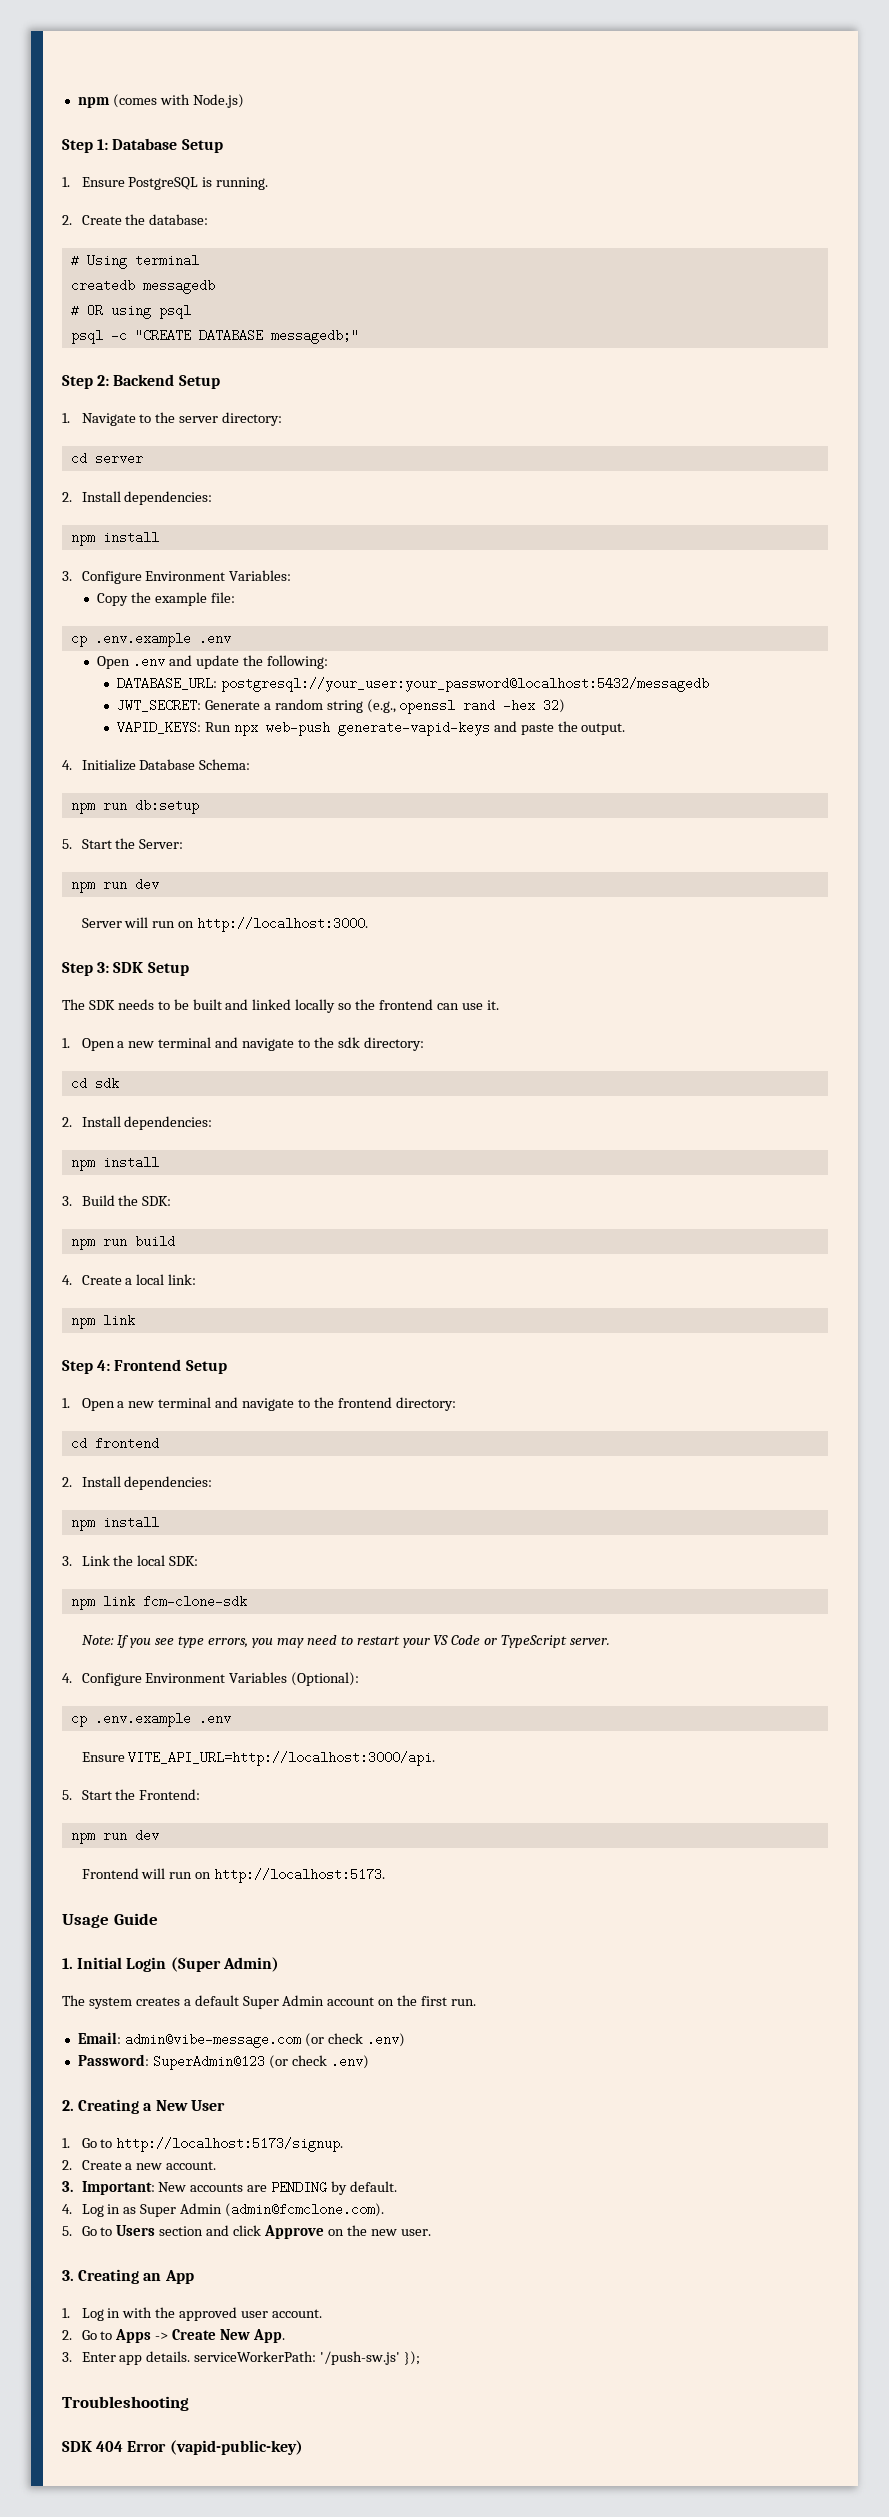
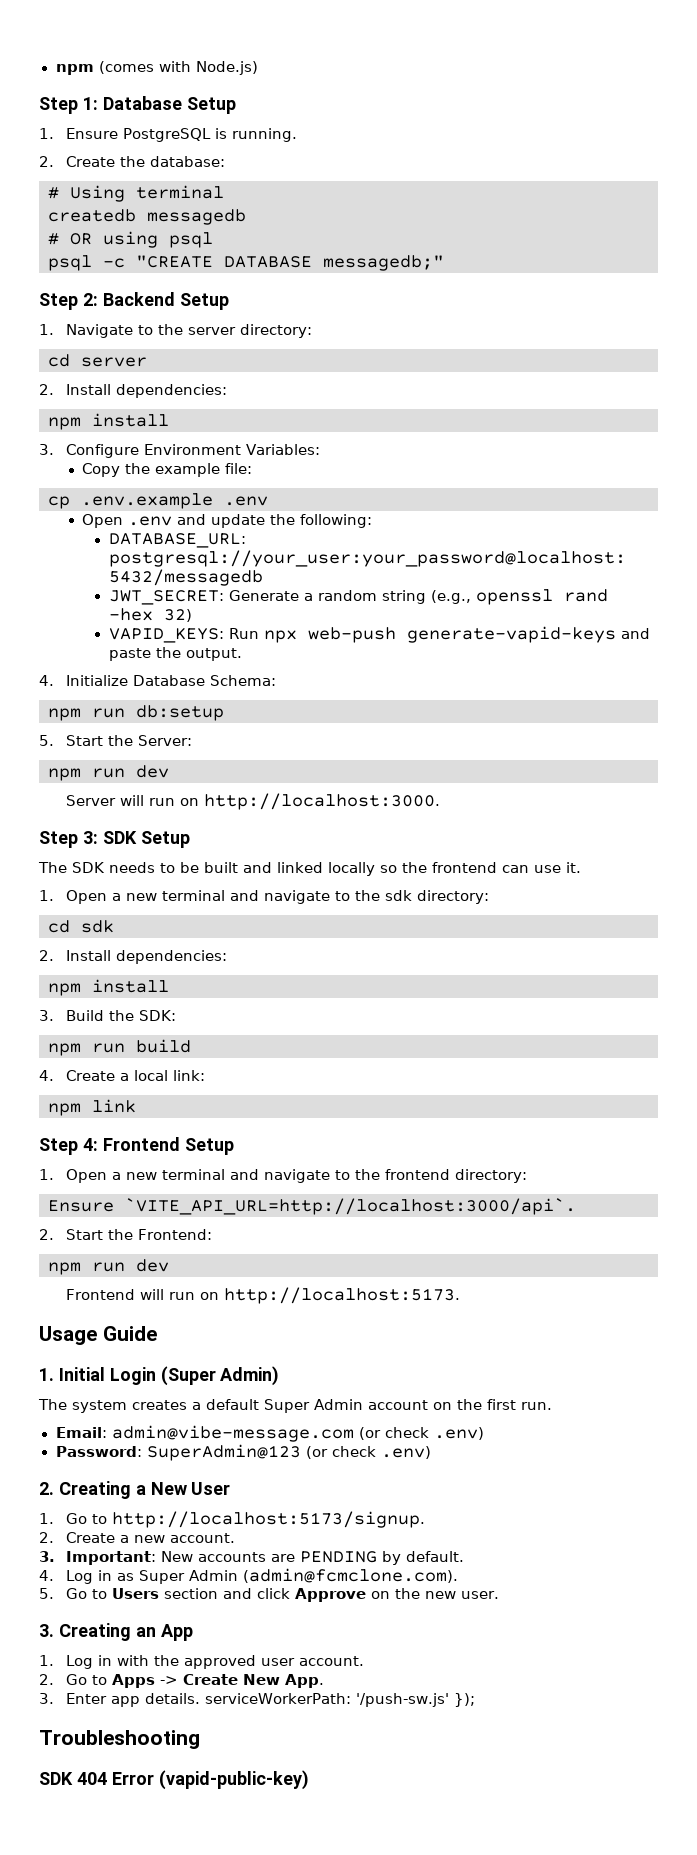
[70,1437,159,1450] [62,1476,213,1490] [70,1516,159,1531] [62,1555,199,1566] [70,1595,247,1610] [81,1635,611,1648] [62,1672,360,1686] [70,1712,231,1727] [81,1751,436,1766] [62,1790,72,1800] // cd frontend // 2. Install dependencies: // npm install // 3. Link the local SDK: // npm link fcm-clone-sdk // Note: If you see type errors, you may need to restart your VS Code or TypeScript server. // 4. Configure Environment Variables (Optional): // cp .env.example .env // Ensure VITE_API_URL=http://localhost:3000/api. // 5. -> [48,1198,576,1215] [39,1229,54,1240] // Ensure `VITE_API_URL=http://localhost:3000/api`. // 2.

